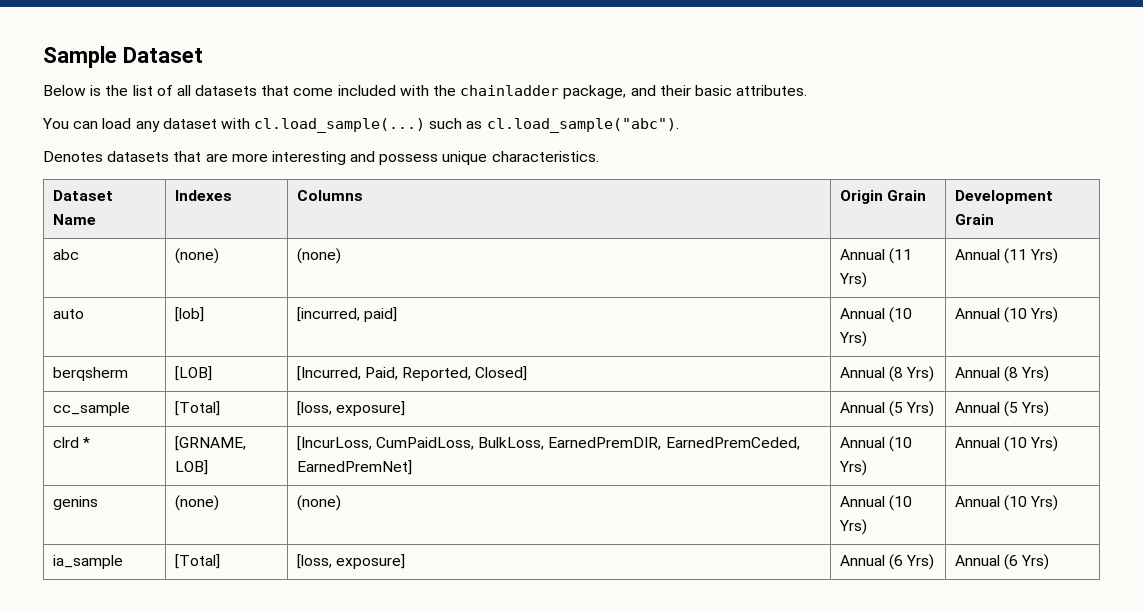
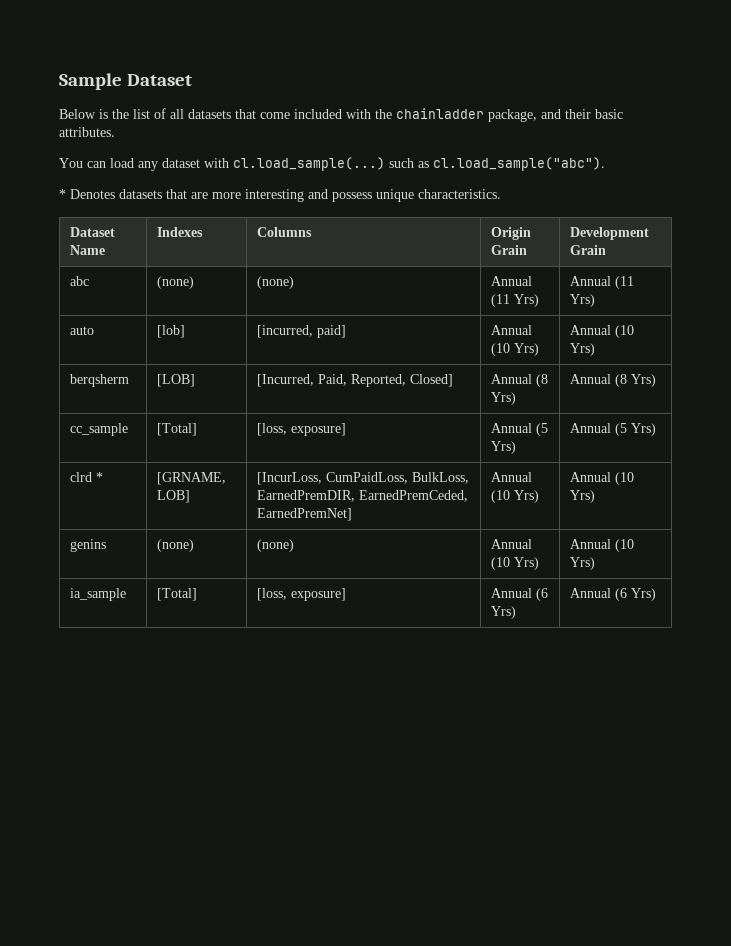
(679, 125) none -> [59,189,66,199] *

